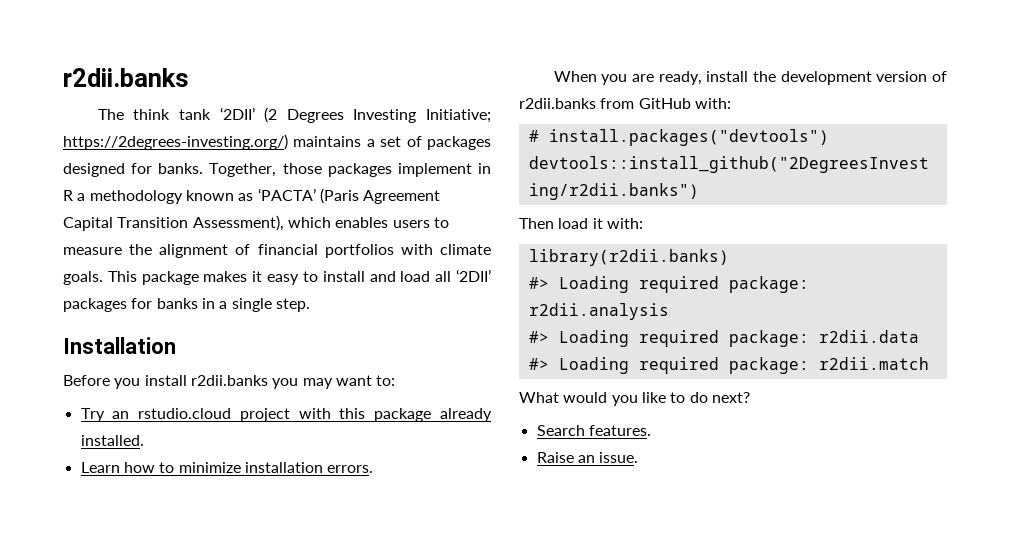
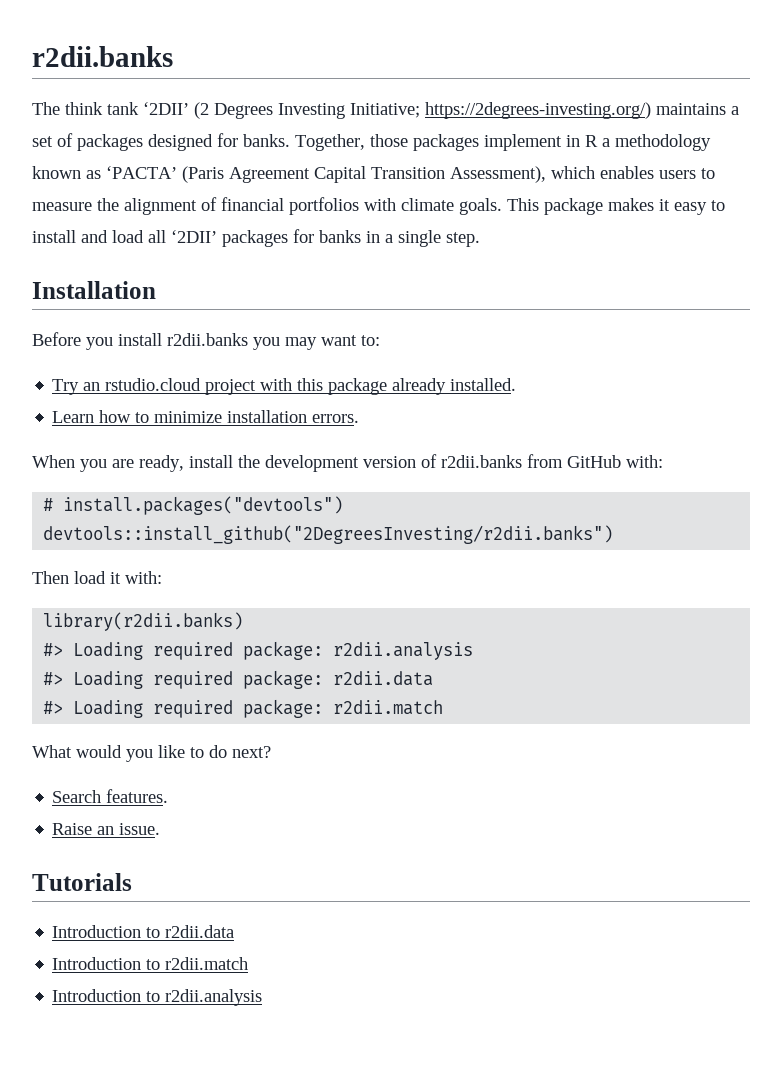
(639, 457) none -> [32,873,132,891] [52,925,235,938] [52,957,249,970] [52,989,263,1006] // Tutorials // Introduction to r2dii.data // Introduction to r2dii.match // Introduction to r2dii.analysis

